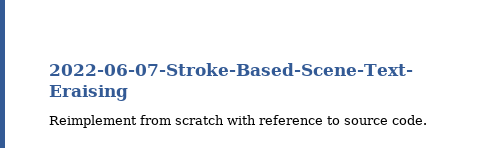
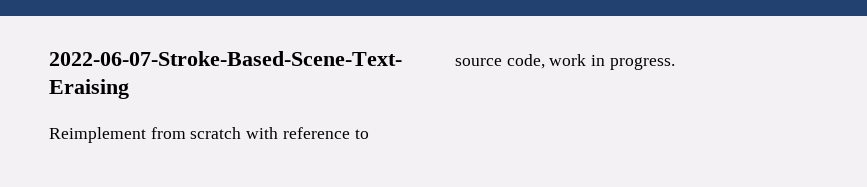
[392,115,427,125] code. -> [506,54,675,70] code, work in progress.

